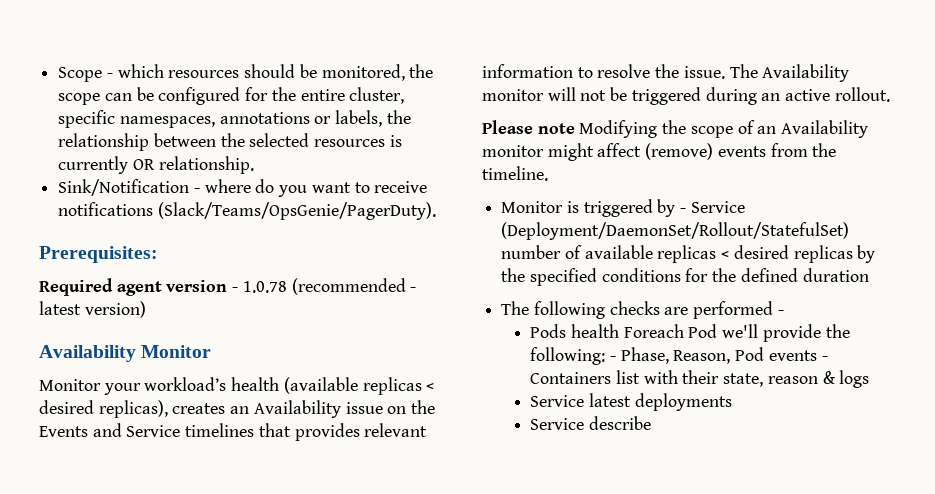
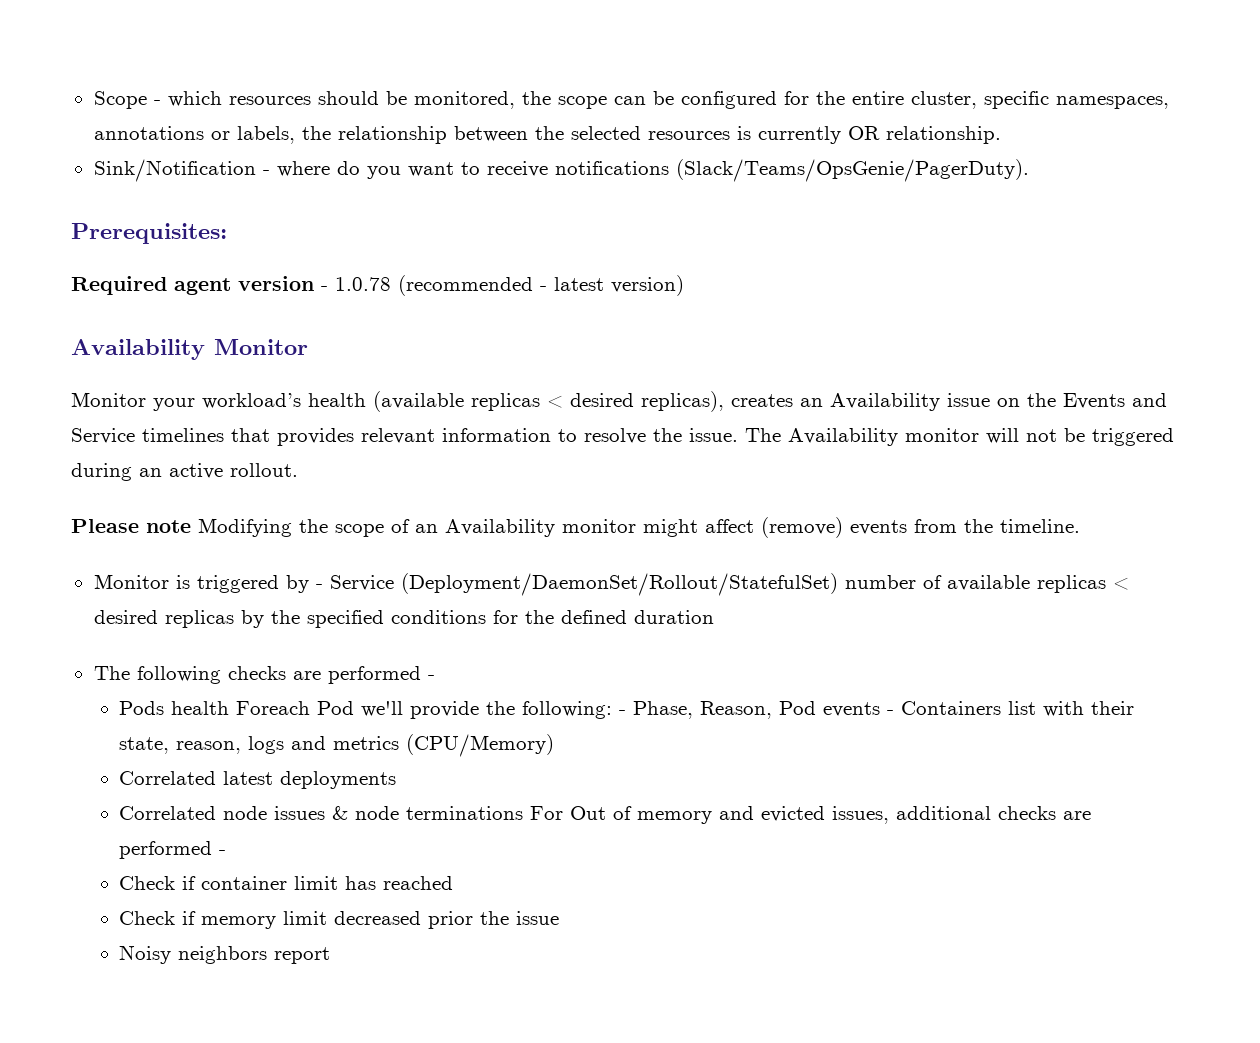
[767,371,836,384] reason & -> [176,741,242,754] reason,
[530,393,732,411] [530,416,652,430] // Service latest deployments // Service describe -> [291,734,555,757] [119,771,397,789] [119,806,1092,824] [119,841,227,859] [119,876,454,890] [119,911,560,929] [119,945,331,964] and metrics (CPU/Memory) // Correlated latest deployments // Correlated node issues & node terminations For Out of memory and evicted issues, additional checks are performed - // Check if container limit has reached // Check if memory limit decreased prior the issue // Noisy neighbors report

